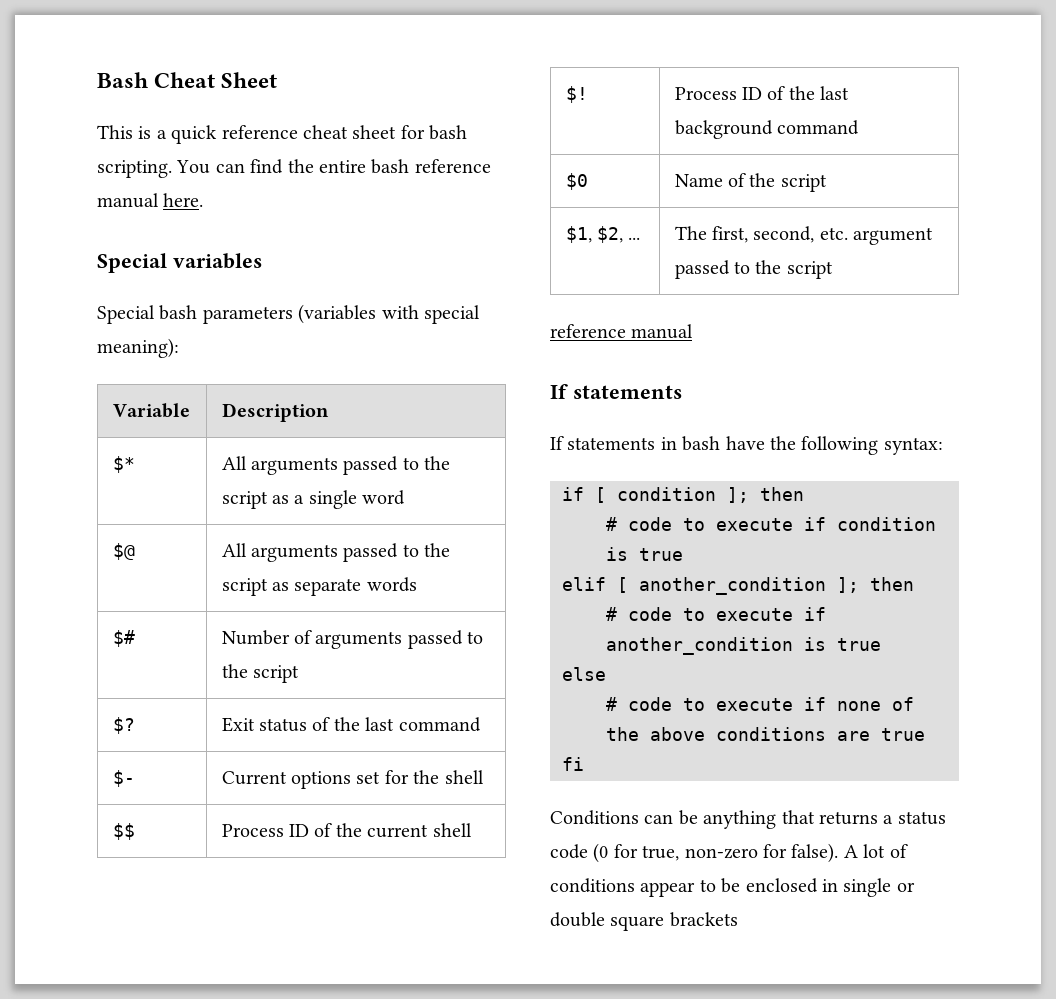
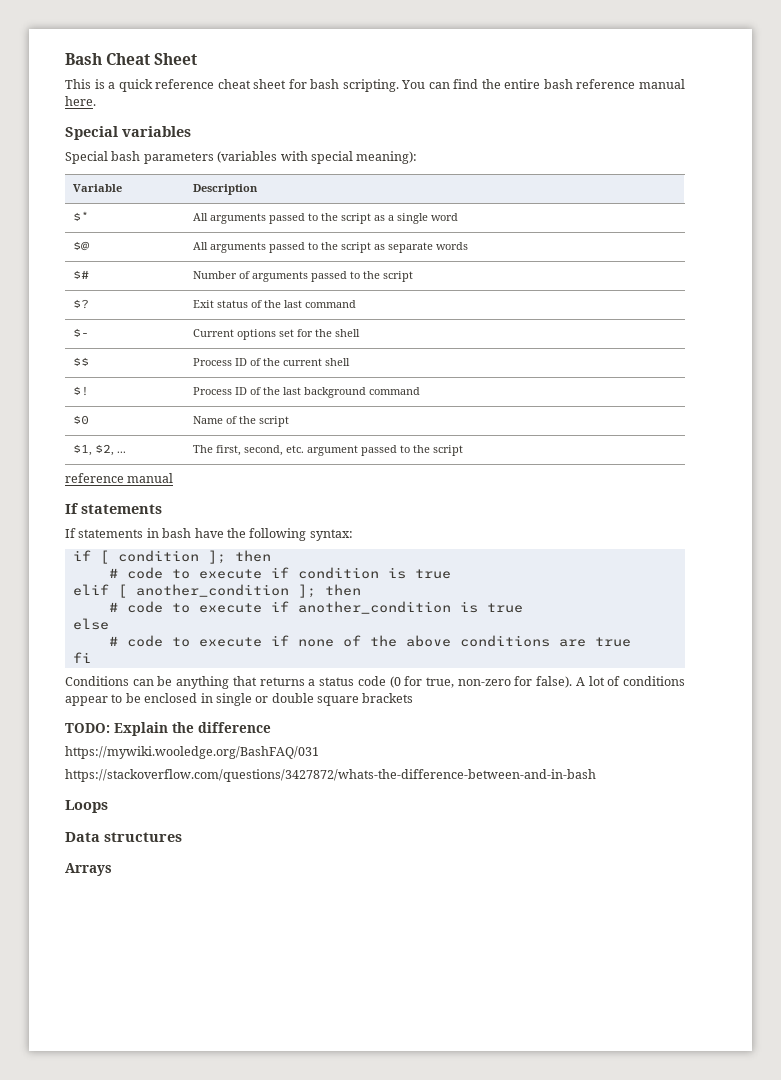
(738, 919) none -> [65,722,271,736] [65,746,319,759] [65,769,596,782] [65,800,108,813] [65,832,182,842] [65,863,112,876] // TODO: Explain the difference // https://mywiki.wooledge.org/BashFAQ/031 // https://stackoverflow.com/questions/3427872/whats-the-difference-between-and-in-bash // Loops // Data structures // Arrays

